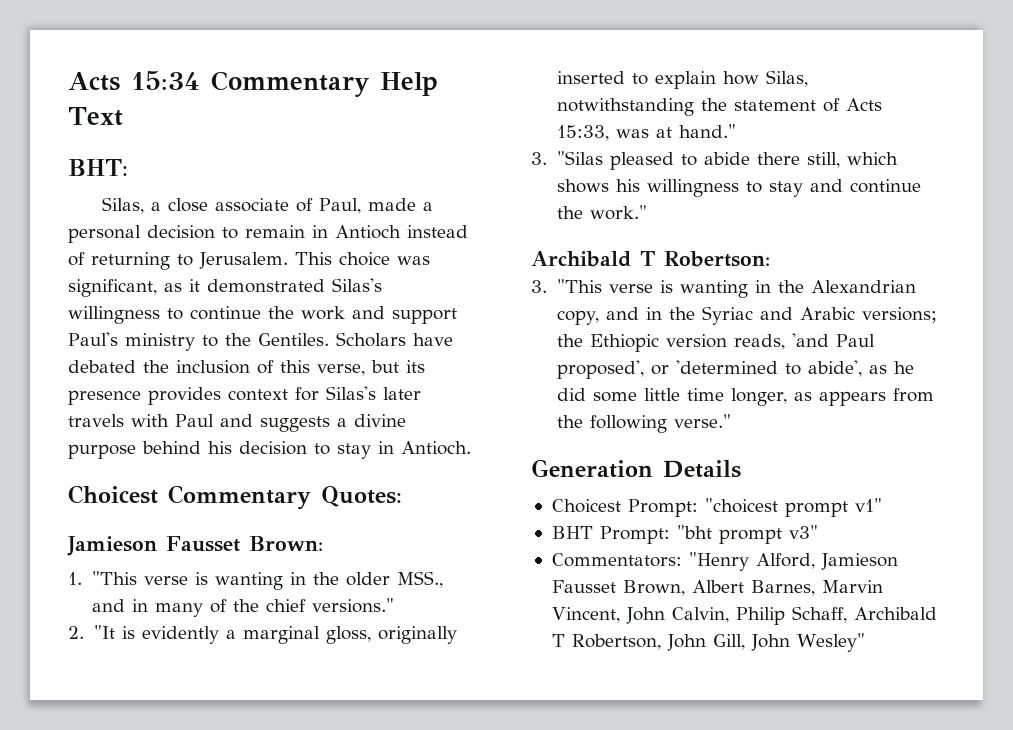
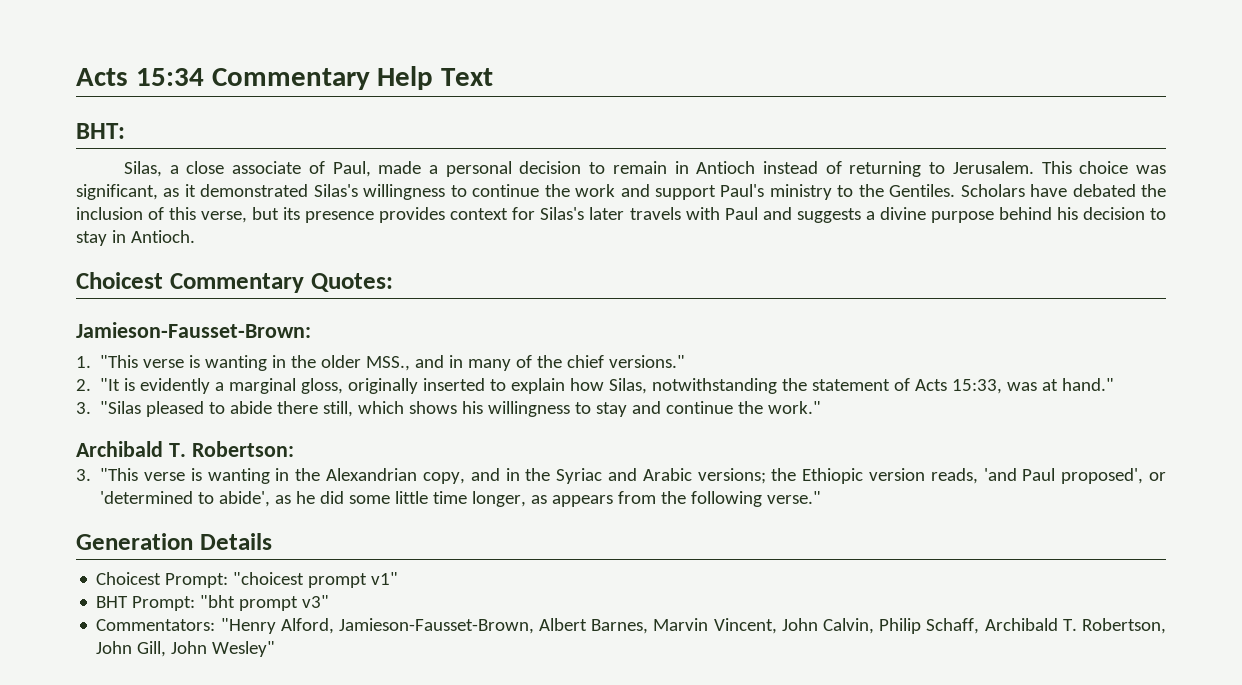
[67,536,323,556] Jamieson Fausset Brown: -> [76,322,311,338] Jamieson-Fausset-Brown:
[640,251,655,266] T -> [168,443,186,457] T.
[820,553,898,570] [551,580,685,596] Jamieson Fausset Brown, -> [338,618,534,634] Jamieson-Fausset-Brown,
[551,634,565,647] T -> [1062,619,1077,631] T.

